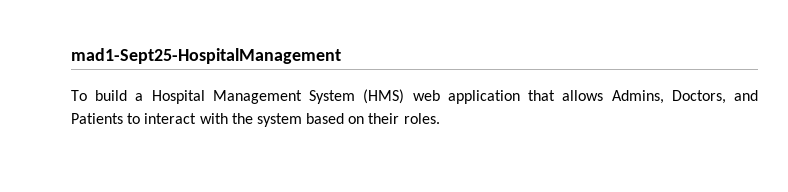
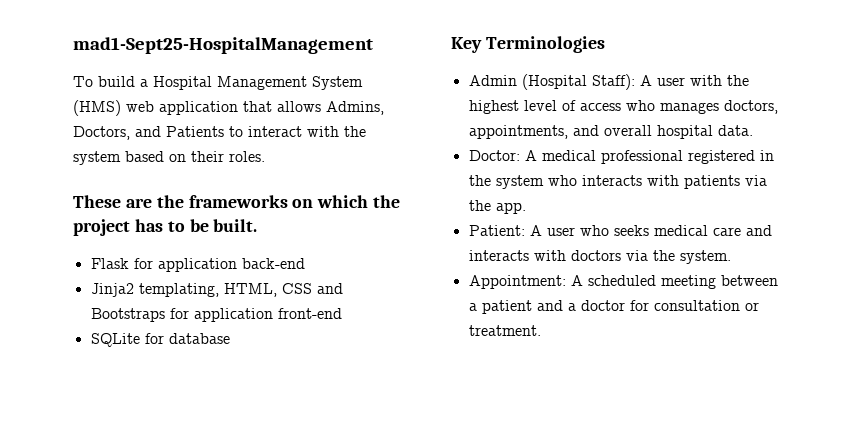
(440, 118) none -> [73,195,401,208] [73,219,258,236] [90,258,305,272] [90,283,343,297] [90,308,342,322] [90,333,230,347] [451,36,605,53] [468,74,749,90] [468,100,778,114] [468,125,753,139] [468,150,774,164] [468,175,767,189] [468,200,526,214] [468,225,772,236] [468,250,731,264] [468,275,778,289] [468,300,759,314] [468,325,541,336] // These are the frameworks on which the project has to be built. // Flask for application back-end // Jinja2 templating, HTML, CSS and Bootstraps for application front-end // SQLite for database // Key Terminologies // Admin (Hospital Staff): A user with the highest level of access who manages doctors, appointments, and overall hospital data. // Doctor: A medical professional registered in the system who interacts with patients via the app. // Patient: A user who seeks medical care and interacts with doctors via the system. // Appointment: A scheduled meeting between a patient and a doctor for consultation or treatment.

